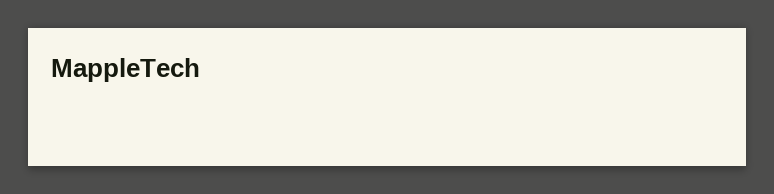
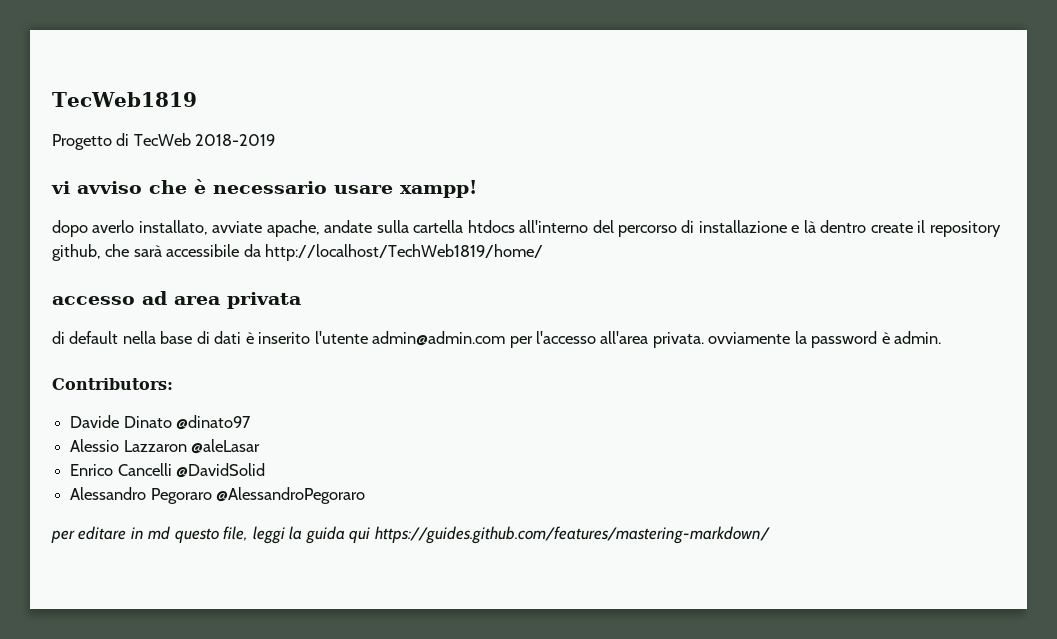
[51,58,200,82] MappleTech -> [52,92,197,107] [52,133,276,150] [51,179,477,198] [52,220,1001,237] [52,244,544,261] [52,291,301,309] [52,331,942,348] [52,378,173,390] [70,415,252,430] [70,439,261,454] [70,463,266,478] [70,487,366,504] [51,526,770,544] TecWeb1819 // Progetto di TecWeb 2018-2019 // vi avviso che è necessario usare xampp! // dopo averlo installato, avviate apache, andate sulla cartella htdocs all'interno del percorso di installazione e là dentro create il repository github, che sarà accessibile da http://localhost/TechWeb1819/home/ // accesso ad area privata // di default nella base di dati è inserito l'utente admin@admin.com per l'accesso all'area privata. ovviamente la password è admin. // Contributors: // Davide Dinato @dinato97 // Alessio Lazzaron @aleLasar // Enrico Cancelli @DavidSolid // Alessandro Pegoraro @AlessandroPegoraro // per editare in md questo file, leggi la guida qui https://guides.github.com/features/mastering-markdown/

